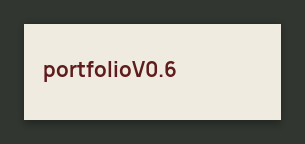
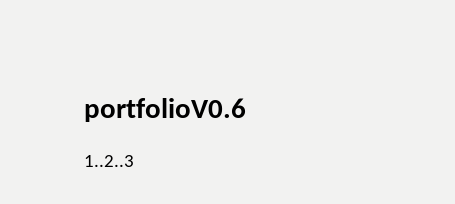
(177, 71) none -> [84,155,134,167] // 1..2..3

